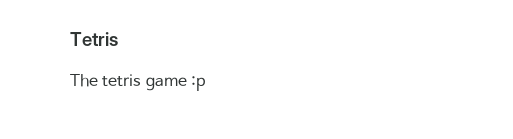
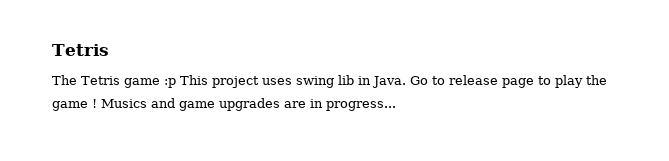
[102,74,142,87] tetris -> [81,76,120,85] Tetris
(205, 83) none -> [179,75,607,88] [52,98,396,111] This project uses swing lib in Java. Go to release page to play the game ! Musics and game upgrades are in progress...

